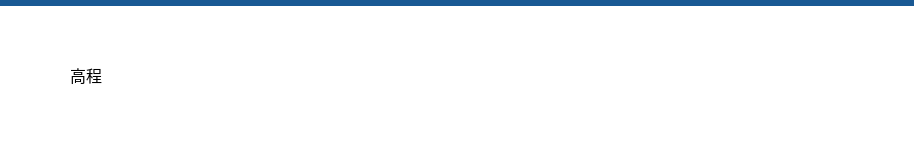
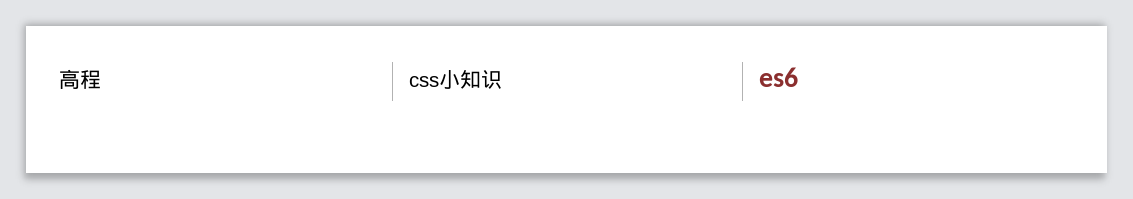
(102, 76) none -> [409,70,502,89] [759,67,798,87] // css小知识 // es6

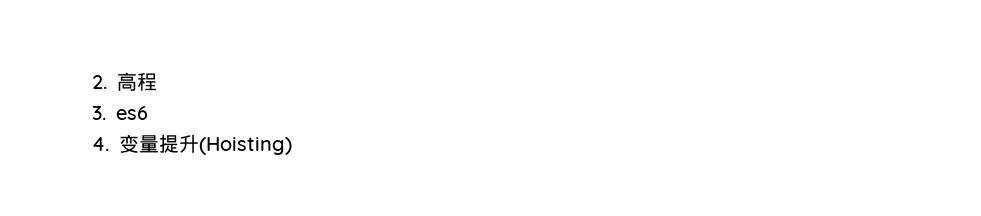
(59, 79) none -> [92,75,107,89] 2.
[409,70,502,89] [759,67,798,87] css小知识 // es6 -> [92,106,149,120] [92,134,292,155] 3. es6 // 4.变量提升(Hoisting)

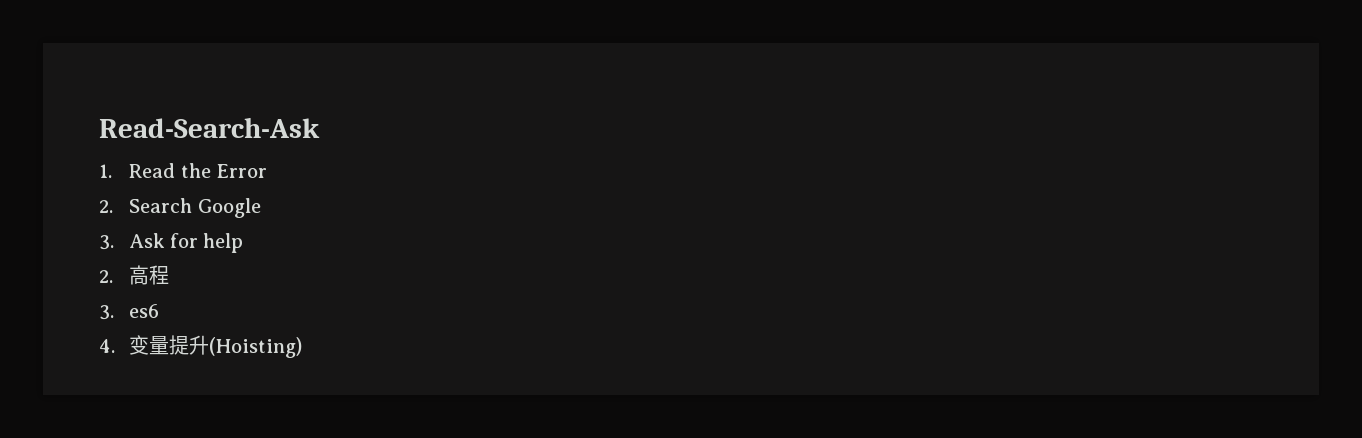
(92, 82) none -> [99,117,320,138] [99,163,268,178] [99,198,261,218] [99,233,244,253] Read-Search-Ask // 1. Read the Error // 2. Search Google // 3. Ask for help //

